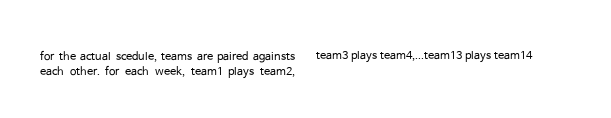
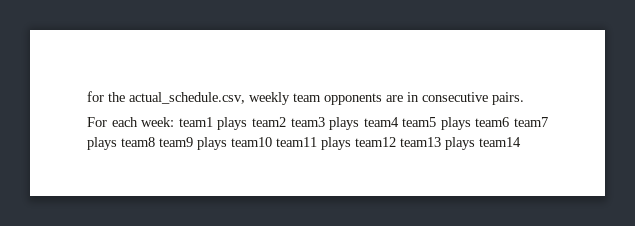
[80,51,295,63] [40,65,185,77] actual scedule, teams are paired againsts each other. for each week, -> [129,92,524,105] [87,117,175,127] actual_schedule.csv, weekly team opponents are in consecutive pairs. // For each week:
[260,67,295,77] team2, -> [251,117,286,127] team2
[379,51,462,61] team4,...team13 -> [363,117,548,130] [87,137,441,150] team4 team5 plays team6 team7 plays team8 team9 plays team10 team11 plays team12 team13

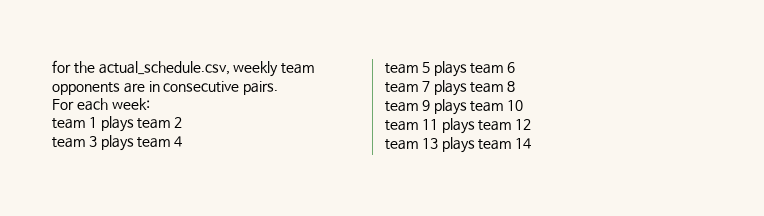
[178,117,548,130] [87,137,521,150] team1 plays team2 team3 plays team4 team5 plays team6 team7 plays team8 team9 plays team10 team11 plays team12 team13 plays team14 -> [52,116,183,132] [52,135,183,151] [385,61,516,77] [385,80,516,96] [385,99,524,115] [385,118,532,134] [385,137,532,153] // team 1 plays team 2 // team 3 plays team 4 // team 5 plays team 6 // team 7 plays team 8 // team 9 plays team 10 // team 11 plays team 12 // team 13 plays team 14

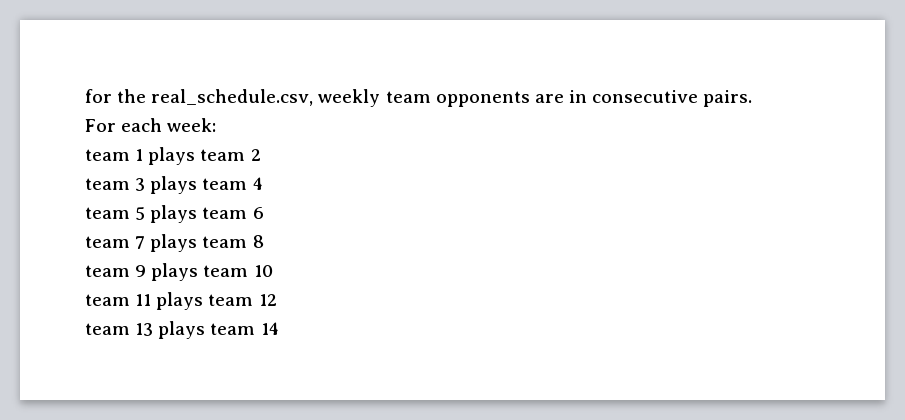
[98,61,230,75] actual_schedule.csv, -> [151,89,314,106] real_schedule.csv,

